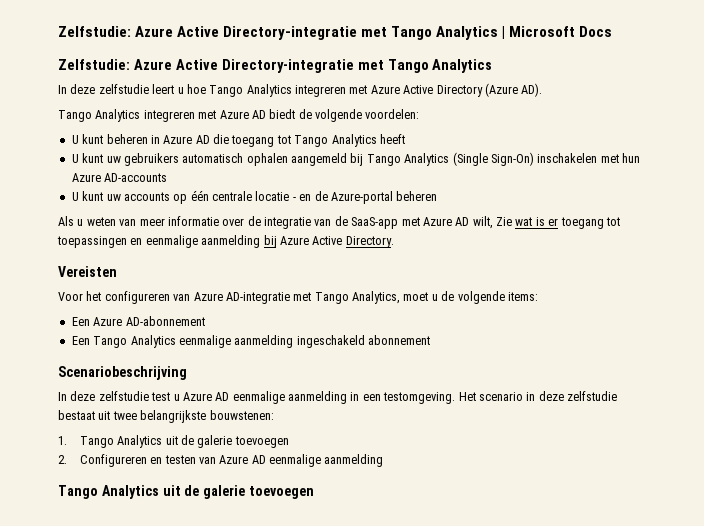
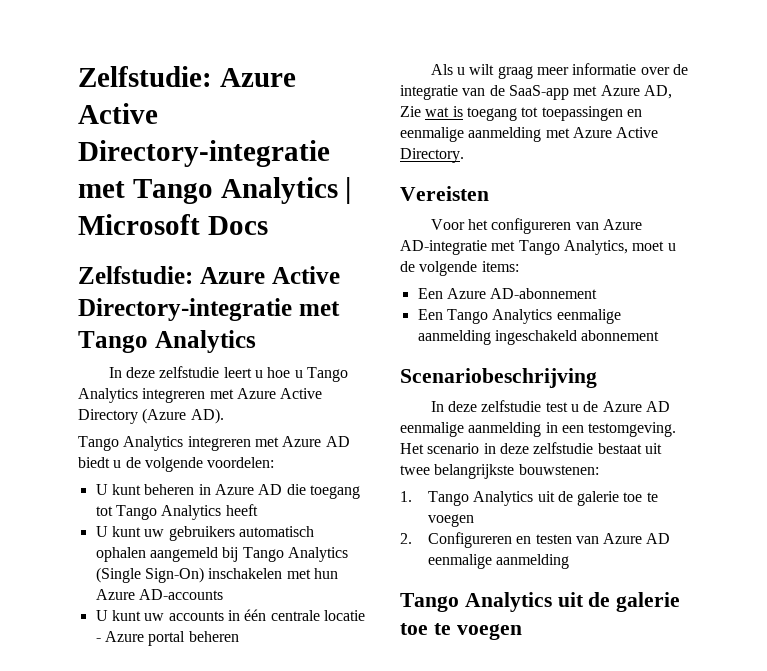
(206, 89) none -> [294,370,303,378] u
(296, 114) none -> [113,460,122,468] u
[173,194,188,204] op -> [227,610,240,621] in
[299,191,393,204] en de Azure-portal -> [104,631,186,646] Azure portal
[86,217,137,226] weten van -> [469,64,533,79] wilt graag
[455,216,493,229] AD wilt, -> [643,85,672,99] AD,
[548,218,559,226] er -> (463, 111) none
[263,235,277,248] bij -> [545,128,570,138] met
(180, 397) none -> [583,401,599,412] de
[234,436,289,448] toevoegen -> [623,492,658,502] [427,514,474,527] toe te voegen
[248,486,314,499] toevoegen -> [400,623,522,640] toe te voegen

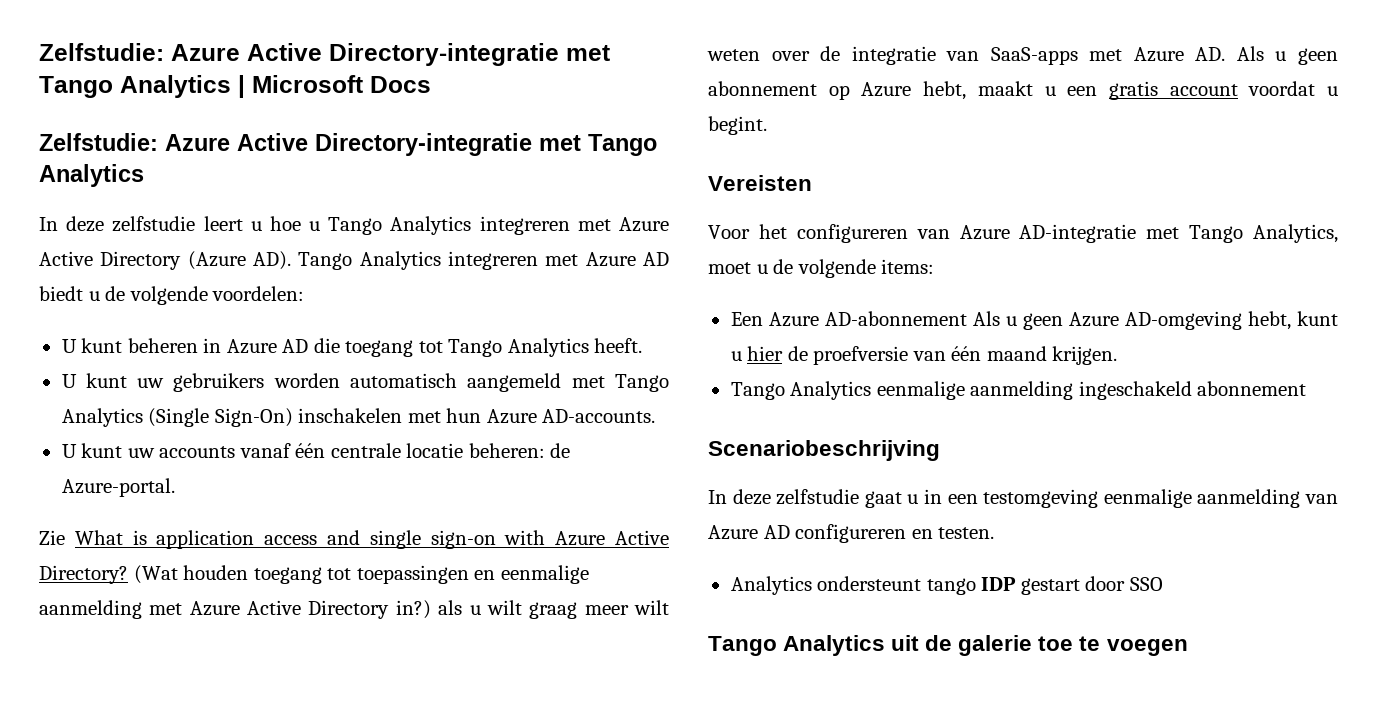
(224, 416) // -> (291, 260) none
[225,504,258,516] heeft -> [594,338,643,353] heeft.
[238,526,314,537] [95,547,239,562] automatisch ophalen aangemeld bij -> [273,373,605,392] worden automatisch aangemeld met
[138,589,223,600] AD-accounts -> [542,409,656,423] AD-accounts.
[227,610,240,621] in -> [239,443,291,458] vanaf
[95,631,239,646] [430,63,688,79] [400,85,672,100] [400,106,463,117] - Azure portal beheren // Als u wilt graag meer informatie over de integratie van de SaaS-app met Azure AD, Zie wat is -> [468,443,571,458] [61,478,175,497] [39,530,669,549] [39,565,249,584] beheren: de Azure-portal. // Zie What is application access and single sign-on with Azure Active Directory? (Wat houden
[400,148,464,163] Directory. -> [308,600,670,619] [707,46,1338,65] [708,81,1338,100] [708,116,767,135] Directory in?) als u wilt graag meer wilt weten over de integratie van SaaS-apps met Azure AD. Als u geen abonnement op Azure hebt, maakt u een gratis account voordat u begint.
[417,309,443,320] // Een -> [972,311,1338,330] [730,346,1118,365] Als u geen Azure AD-omgeving hebt, kunt u hier de proefversie van één maand krijgen. //
[545,401,670,412] [400,422,677,437] [400,442,662,454] [400,464,599,479] [400,491,658,506] [427,514,474,527] [400,532,671,548] [427,554,570,569] test u de Azure AD eenmalige aanmelding in een testomgeving. Het scenario in deze zelfstudie bestaat uit twee belangrijkste bouwstenen: // 1. Tango Analytics uit de galerie toe te voegen // 2. Configureren en testen van Azure AD eenmalige aanmelding -> [864,489,1338,508] [708,524,995,543] [730,576,1163,595] gaat u in een testomgeving eenmalige aanmelding van Azure AD configureren en testen. // Analytics ondersteunt tango IDP gestart door SSO

